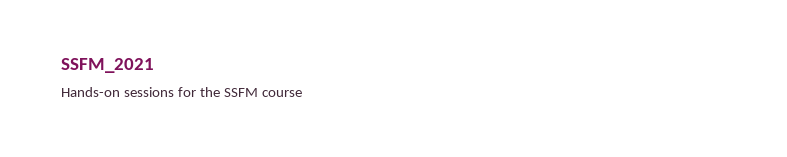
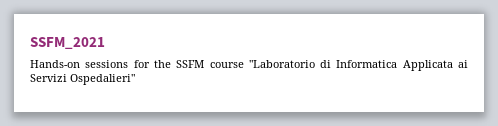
(302, 93) none -> [248,60,469,71] [30,74,135,85] "Laboratorio di Informatica Applicata ai Servizi Ospedalieri"

